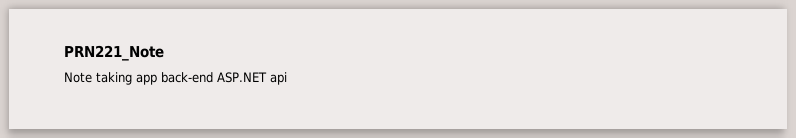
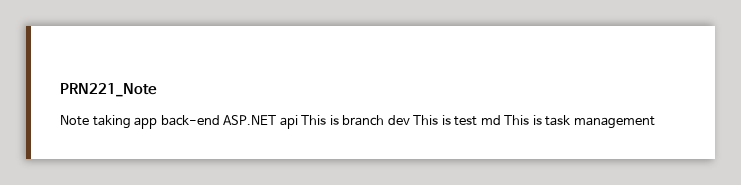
(287, 78) none -> [301,115,655,129] This is branch dev This is test md This is task management

